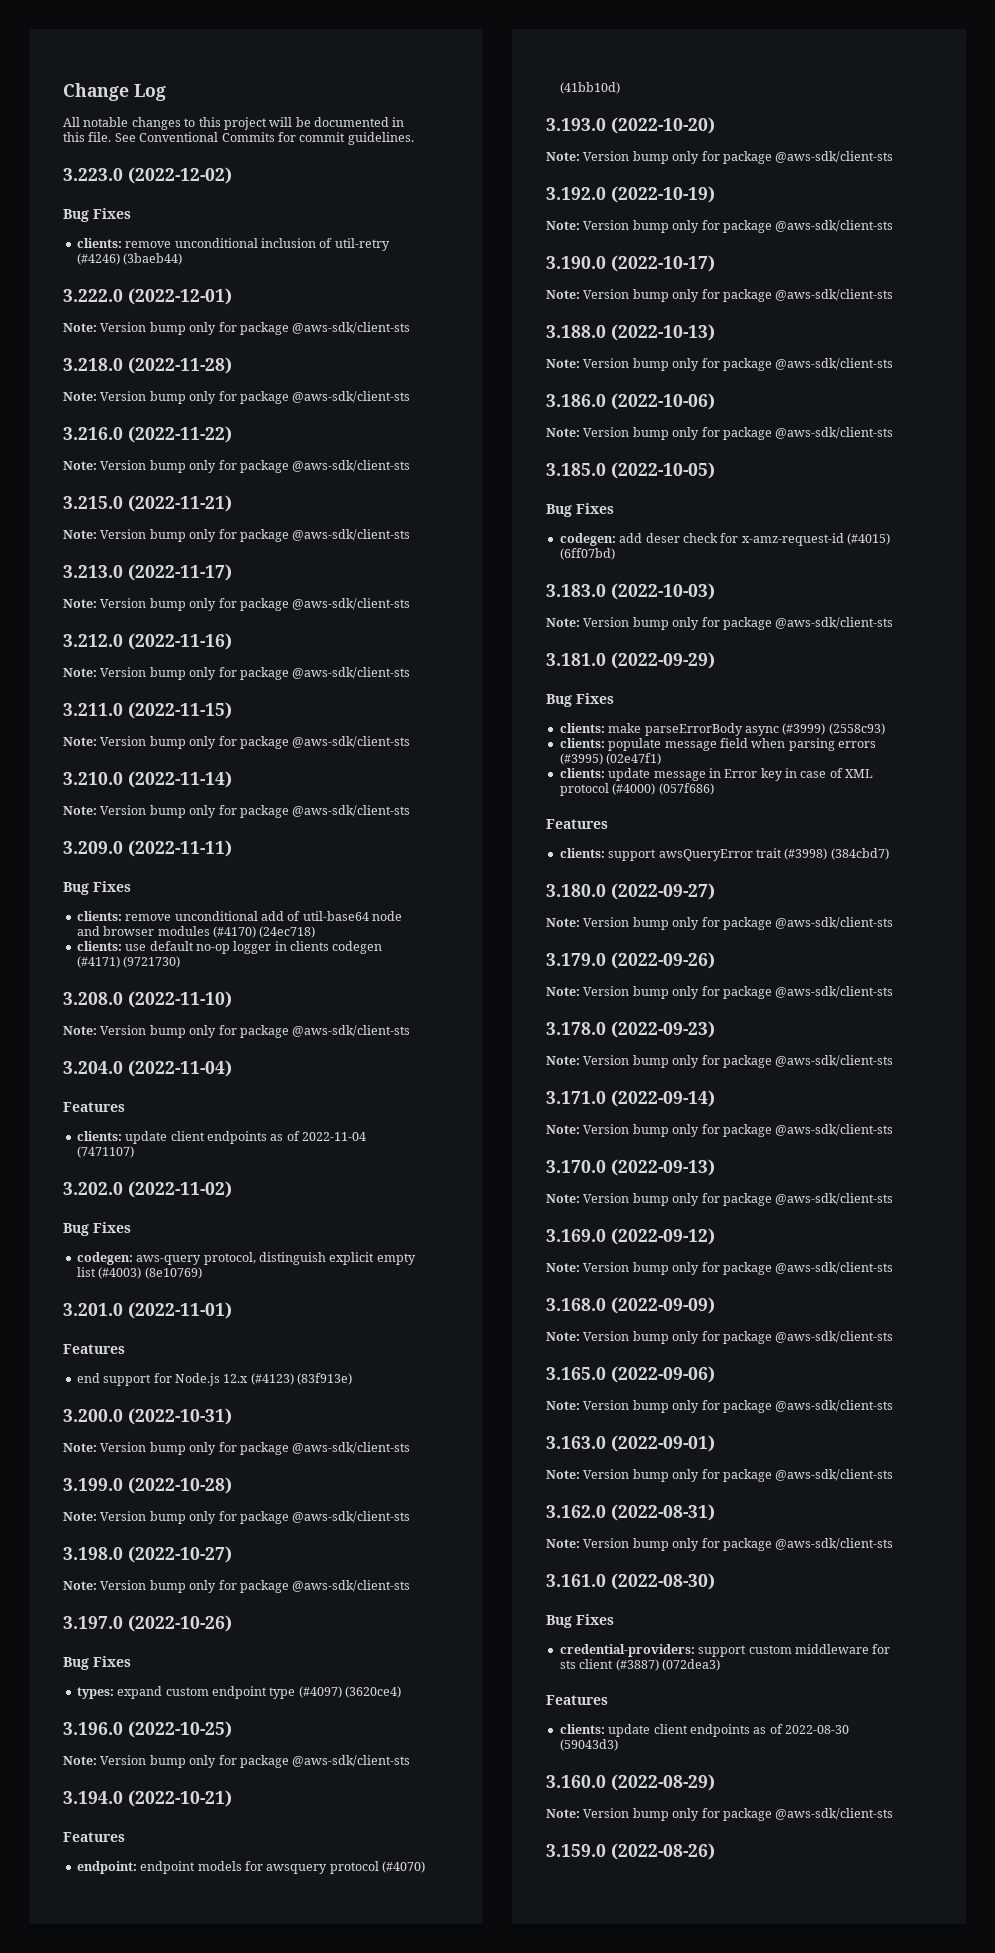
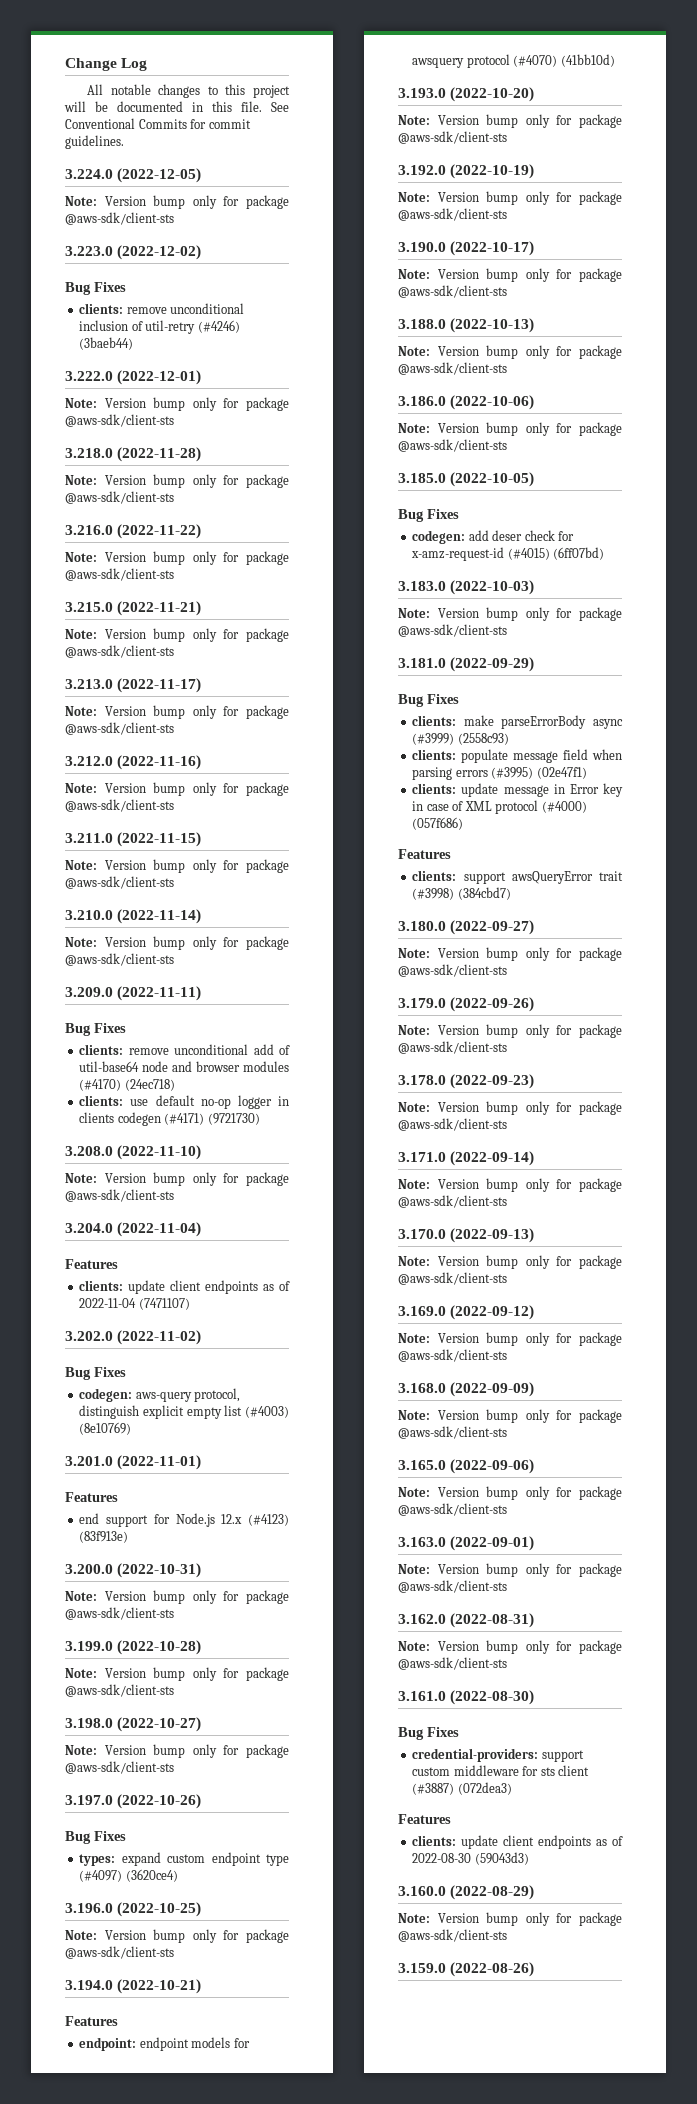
(414, 138) none -> [65,168,202,183] [65,195,289,209] [65,212,174,225] // 3.224.0 (2022-12-05) // Note: Version bump only for package @aws-sdk/client-sts

